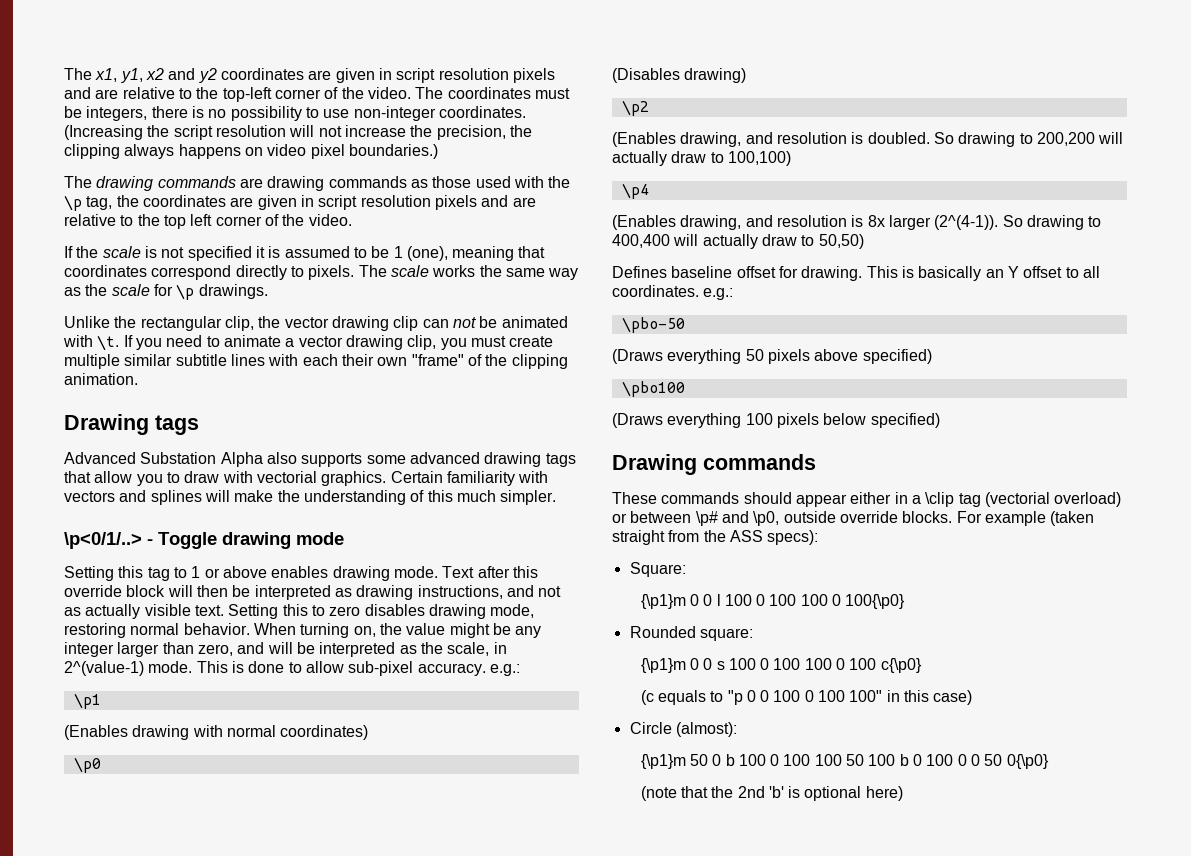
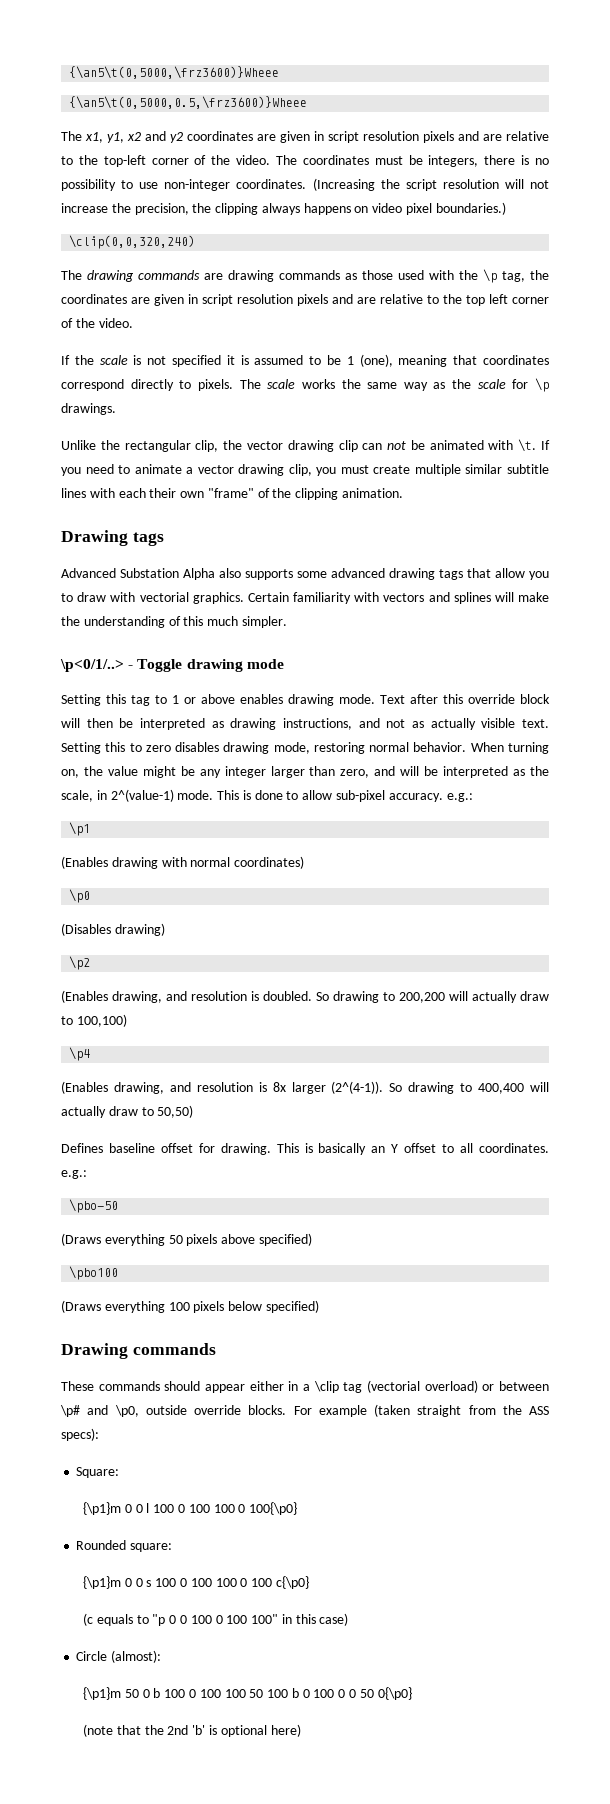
(64, 74) none -> [69,66,280,79] [69,96,308,109] {\an5\t(0,5000,\frz3600)}Wheee // {\an5\t(0,5000,0.5,\frz3600)}Wheee //
(438, 151) none -> [69,235,196,249] // \clip(0,0,320,240)

